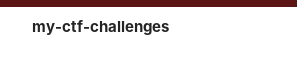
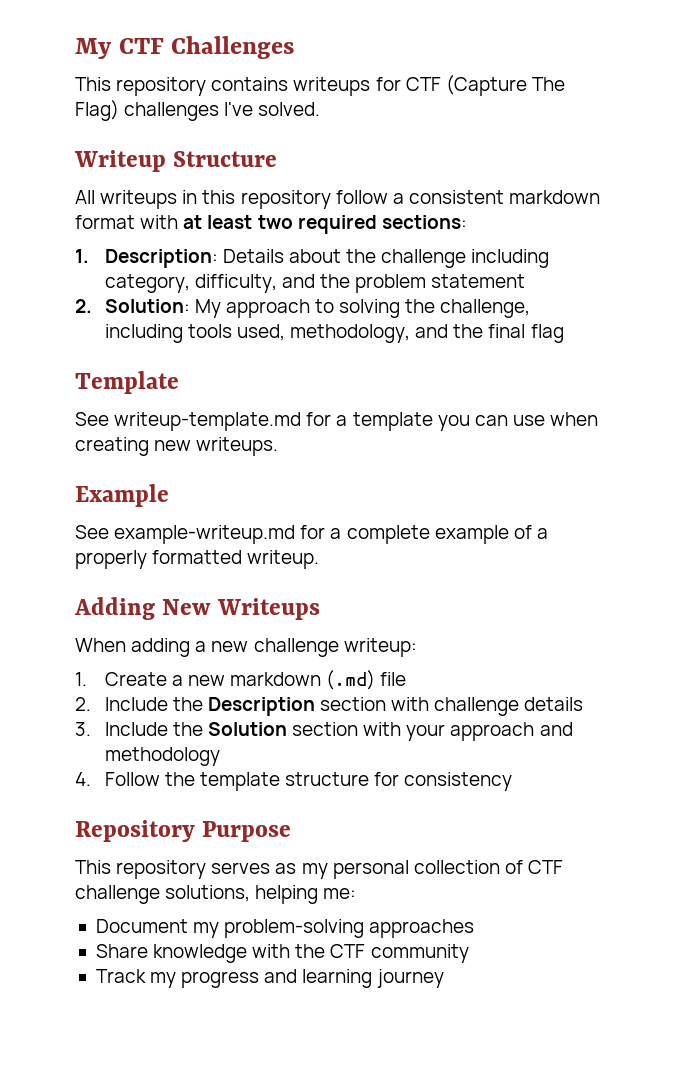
[32,20,169,35] my-ctf-challenges -> [75,36,295,59] [75,75,565,96] [75,100,321,121] [74,150,278,172] [75,190,601,209] [75,215,467,234] [75,249,550,268] [104,274,526,293] [75,299,531,318] [104,324,564,343] [75,371,179,394] [75,412,599,431] [75,437,279,456] [75,484,169,507] [75,525,548,544] [75,550,320,569] [74,597,320,620] [75,638,417,657] [75,670,407,690] [75,697,584,716] [75,722,573,741] [104,747,220,766] [75,772,513,791] [75,820,292,842] [75,860,564,879] [75,885,357,904] [95,919,475,938] [95,944,469,963] [95,969,444,988] My CTF Challenges // This repository contains writeups for CTF (Capture The Flag) challenges I've solved. // Writeup Structure // All writeups in this repository follow a consistent markdown format with at least two required sections: // 1. Description: Details about the challenge including category, difficulty, and the problem statement // 2. Solution: My approach to solving the challenge, including tools used, methodology, and the final flag // Template // See writeup-template.md for a template you can use when creating new writeups. // Example // See example-writeup.md for a complete example of a properly formatted writeup. // Adding New Writeups // When adding a new challenge writeup: // 1. Create a new markdown (.md) file // 2. Include the Description section with challenge details // 3. Include the Solution section with your approach and methodology // 4. Follow the template structure for consistency // Repository Purpose // This repository serves as my personal collection of CTF challenge solutions, helping me: // Document my problem-solving approaches // Share knowledge with the CTF community // Track my progress and learning journey

